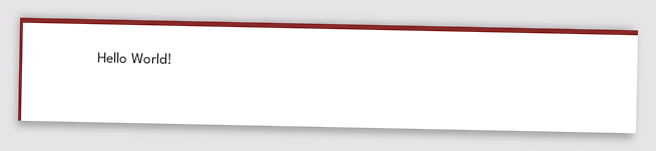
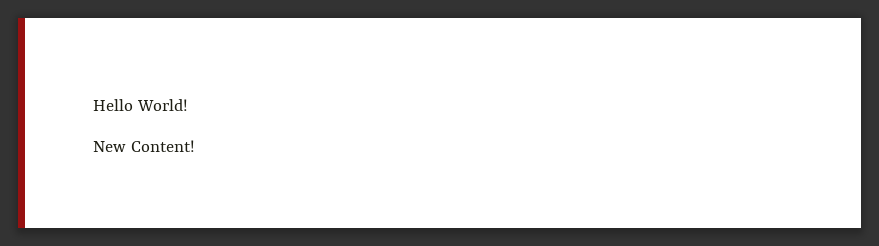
(174, 58) none -> [93,140,195,152] // New Content!

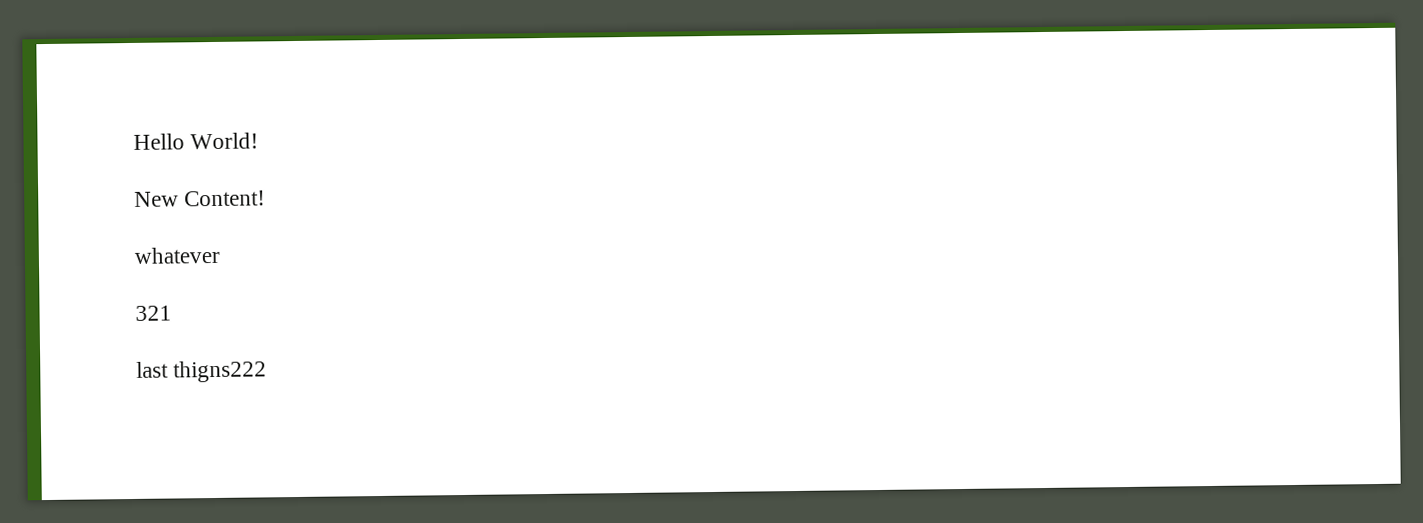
(195, 146) none -> [134,246,220,264] [135,305,172,321] [136,360,268,383] // whatever // 321 // last thigns222

